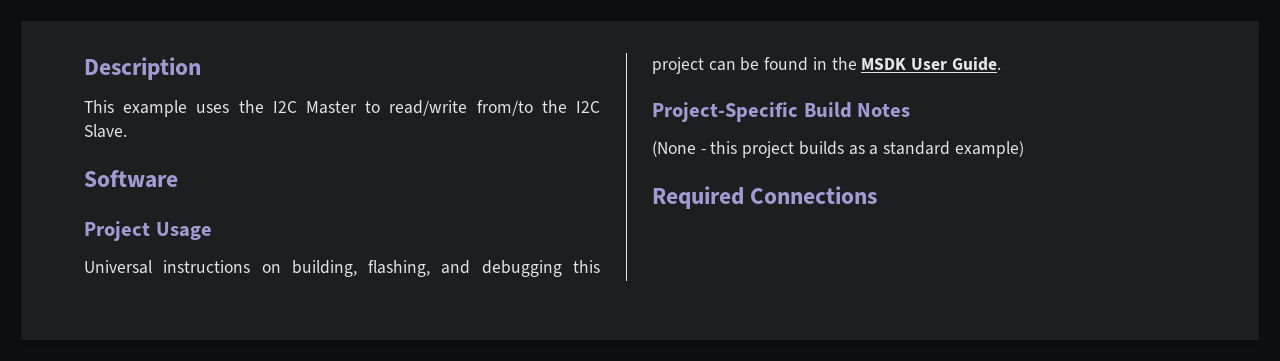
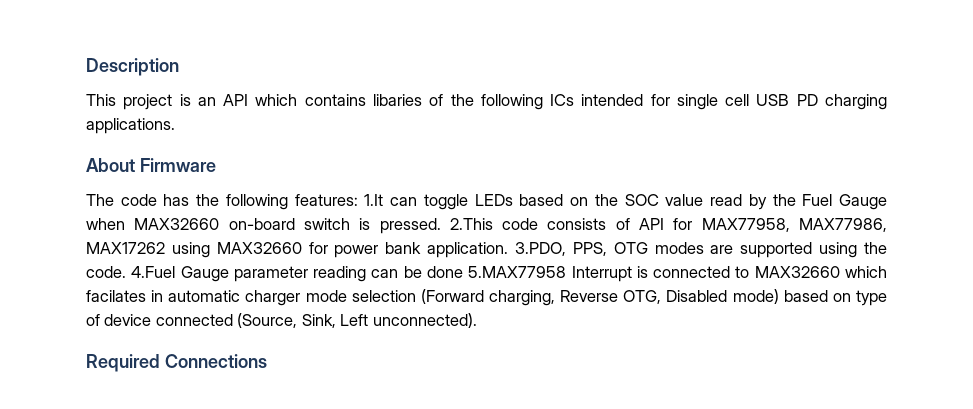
[123,100,600,117] [84,124,127,138] [84,170,178,188] [84,221,212,241] [84,260,600,277] [652,57,1001,74] [652,102,911,122] [652,141,1024,158] example uses the I2C Master to read/write from/to the I2C Slave. // Software // Project Usage // Universal instructions on building, flashing, and debugging this project can be found in the MSDK User Guide. // Project-Specific Build Notes // (None - this project builds as a standard example) -> [123,94,888,110] [86,118,175,134] [86,158,216,172] [86,194,887,210] [86,218,887,234] [86,242,888,258] [86,266,888,282] [86,289,887,306] [86,313,477,328] project is an API which contains libaries of the following ICs intended for single cell USB PD charging applications. // About Firmware // The code has the following features: 1.It can toggle LEDs based on the SOC value read by the Fuel Gauge when MAX32660 on-board switch is pressed. 2.This code consists of API for MAX77958, MAX77986, MAX17262 using MAX32660 for power bank application. 3.PDO, PPS, OTG modes are supported using the code. 4.Fuel Gauge parameter reading can be done 5.MAX77958 Interrupt is connected to MAX32660 which facilates in automatic charger mode selection (Forward charging, Reverse OTG, Disabled mode) based on type of device connected (Source, Sink, Left unconnected).

